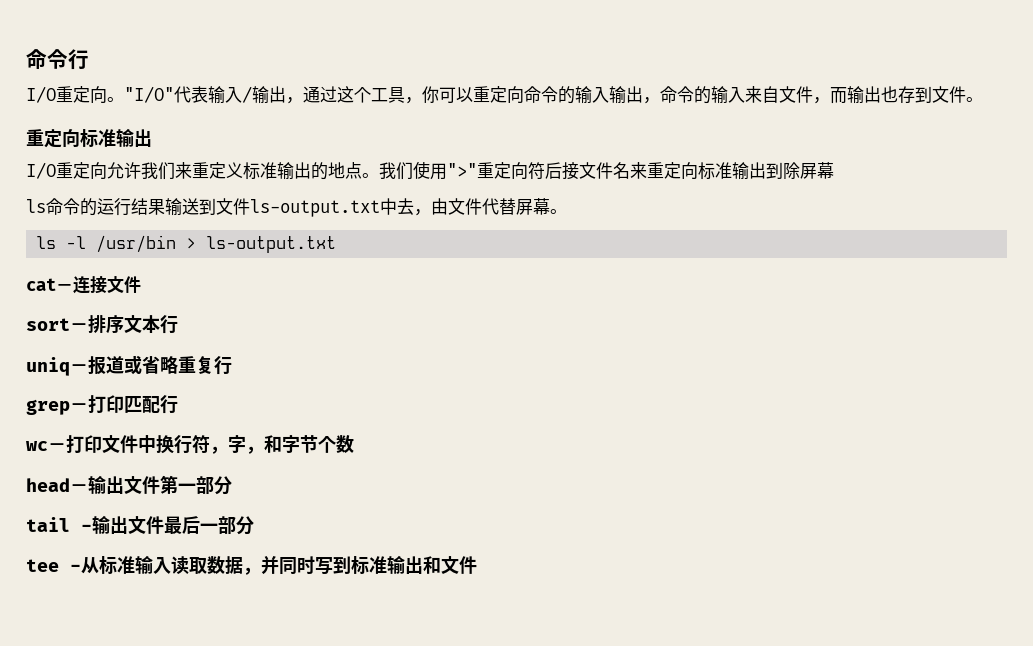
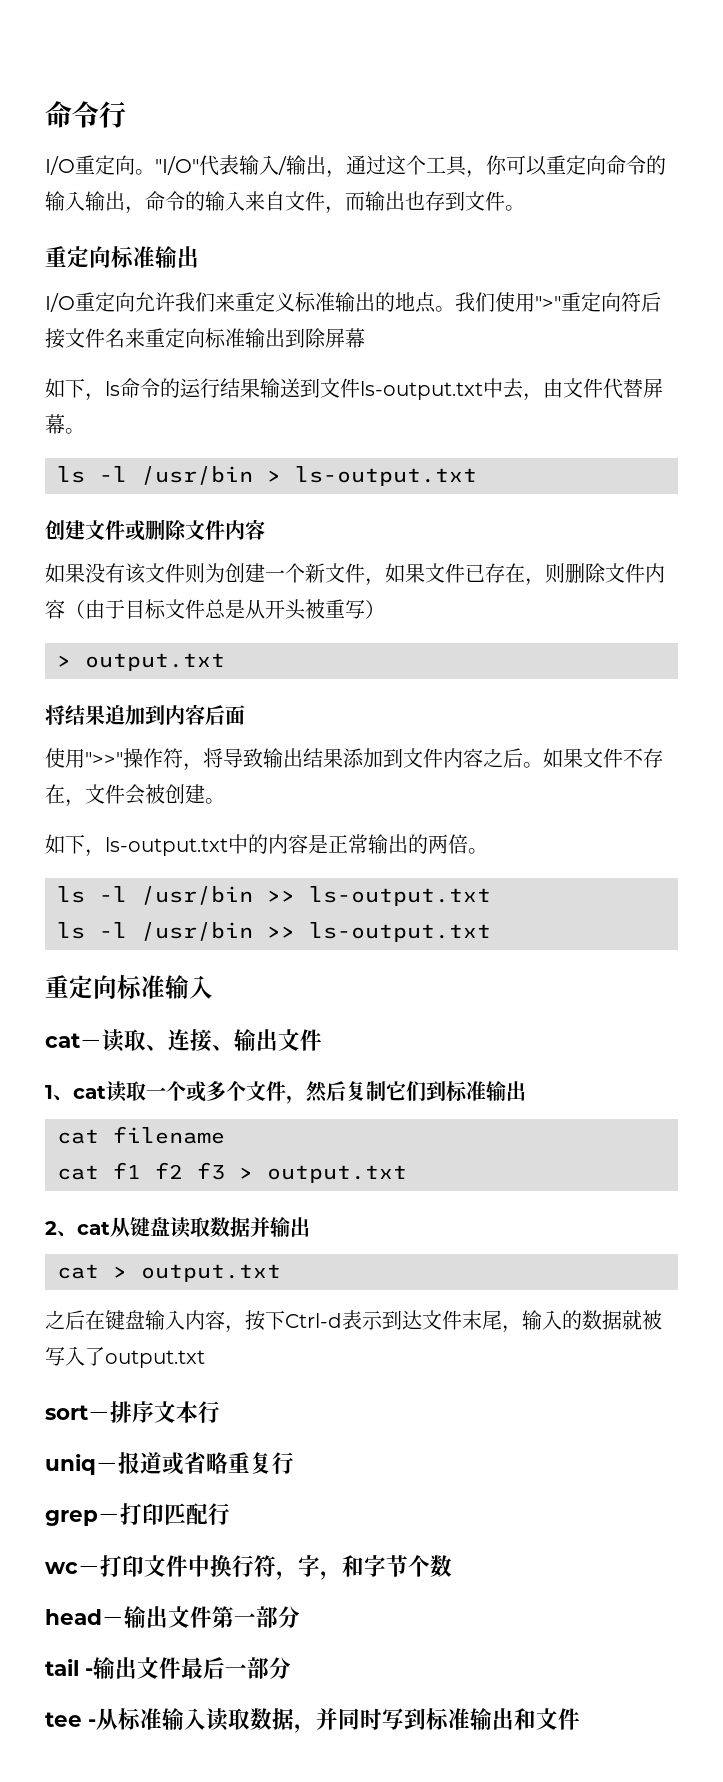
(834, 170) none -> [45,378,105,401] 如下，
[26,276,141,294] cat－连接文件 -> [45,519,265,541] [45,563,665,586] [45,599,385,620] [57,653,225,671] [45,704,245,725] [45,748,663,771] [45,784,225,807] [45,834,488,857] [57,886,491,906] [57,922,491,942] [45,975,213,999] [45,1029,322,1052] [45,1080,526,1104] [57,1126,225,1144] [57,1162,407,1183] [45,1216,310,1238] [57,1264,281,1282] [45,1310,662,1333] [45,1346,205,1368] 创建文件或删除文件内容 // 如果没有该文件则为创建一个新文件，如果文件已存在，则删除文件内容（由于目标文件总是从开头被重写） // > output.txt // 将结果追加到内容后面 // 使用">>"操作符，将导致输出结果添加到文件内容之后。如果文件不存在，文件会被创建。 // 如下，ls-output.txt中的内容是正常输出的两倍。 // ls -l /usr/bin >> ls-output.txt // ls -l /usr/bin >> ls-output.txt // 重定向标准输入 // cat－读取、连接、输出文件 // 1、cat读取一个或多个文件，然后复制它们到标准输出 // cat filename // cat f1 f2 f3 > output.txt // 2、cat从键盘读取数据并输出 // cat > output.txt // 之后在键盘输入内容，按下Ctrl-d表示到达文件末尾，输入的数据就被写入了output.txt

